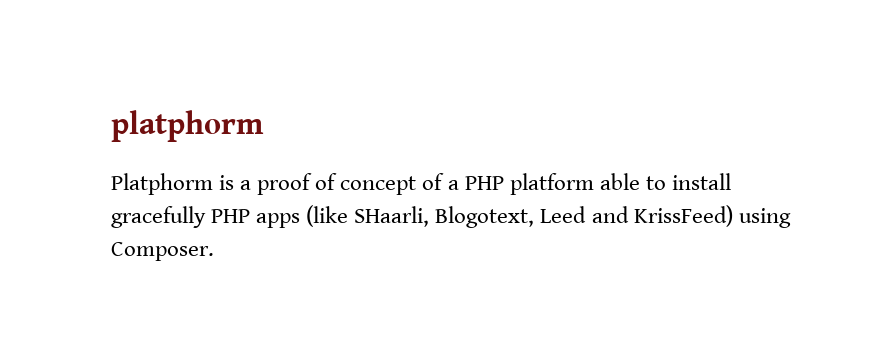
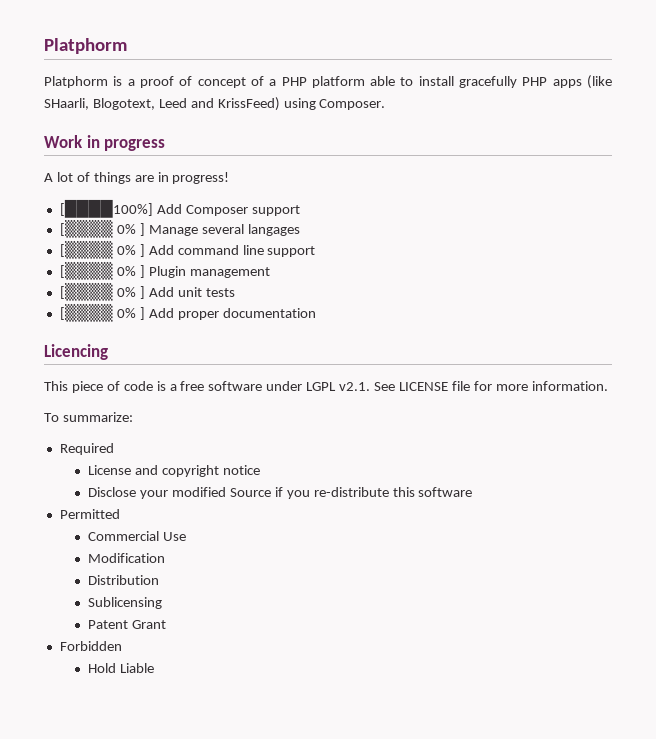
[111,110,264,142] platphorm -> [44,38,127,54] Platphorm
(214, 251) none -> [44,135,166,151] [44,172,230,184] [59,199,300,218] [59,220,300,238] [59,241,316,259] [59,262,270,280] [59,283,235,301] [59,304,316,322] [44,344,108,360] [44,381,608,393] [44,412,133,422] [59,443,114,455] [88,465,260,477] [88,487,473,499] [59,509,120,519] [88,531,187,541] [88,553,166,563] [88,575,160,585] [88,597,163,609] [88,620,167,629] [59,641,122,651] [88,663,155,673] // Work in progress // A lot of things are in progress! // [████100%] Add Composer support // [▒▒▒▒ 0% ] Manage several langages // [▒▒▒▒ 0% ] Add command line support // [▒▒▒▒ 0% ] Plugin management // [▒▒▒▒ 0% ] Add unit tests // [▒▒▒▒ 0% ] Add proper documentation // Licencing // This piece of code is a free software under LGPL v2.1. See LICENSE file for more information. // To summarize: // Required // License and copyright notice // Disclose your modified Source if you re-distribute this software // Permitted // Commercial Use // Modification // Distribution // Sublicensing // Patent Grant // Forbidden // Hold Liable

